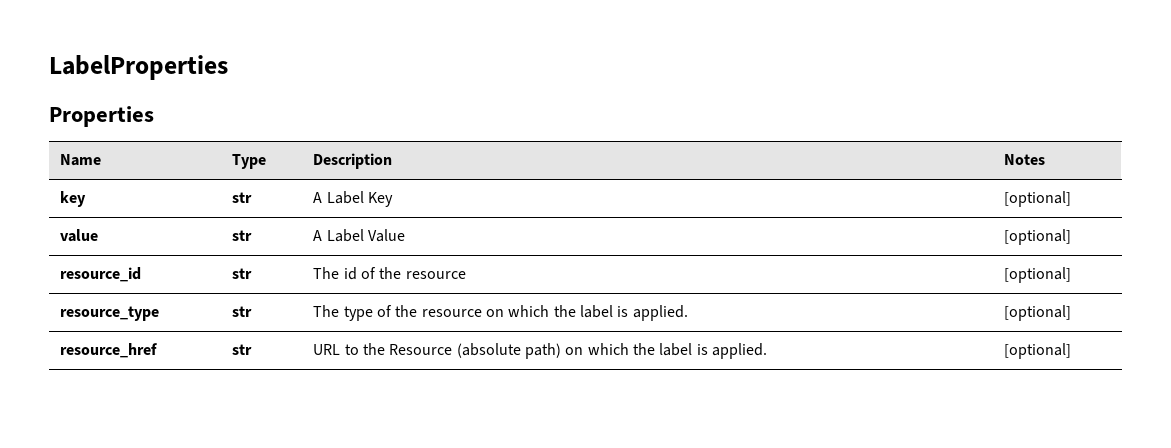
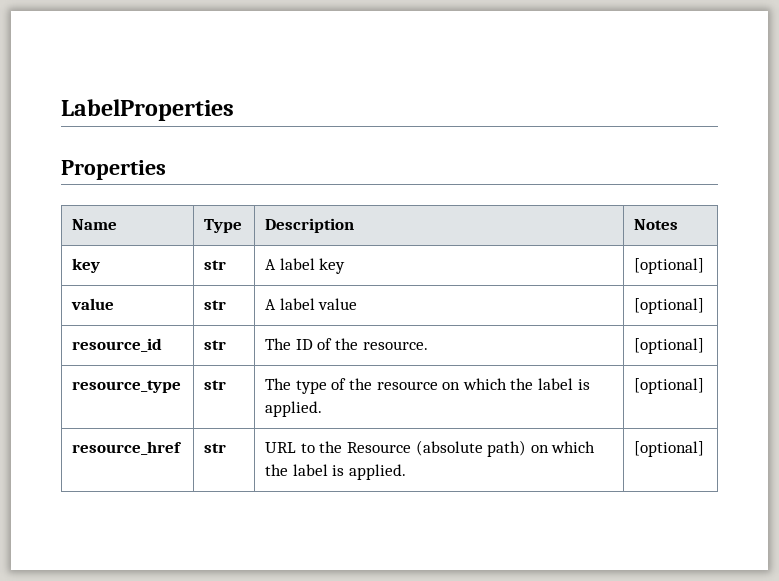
[326,191,394,207] Label Key -> [279,258,346,274] label key
[326,229,406,242] Label Value -> [279,298,358,310] label value
[343,267,466,280] id of the resource -> [295,338,428,350] ID of the resource.

